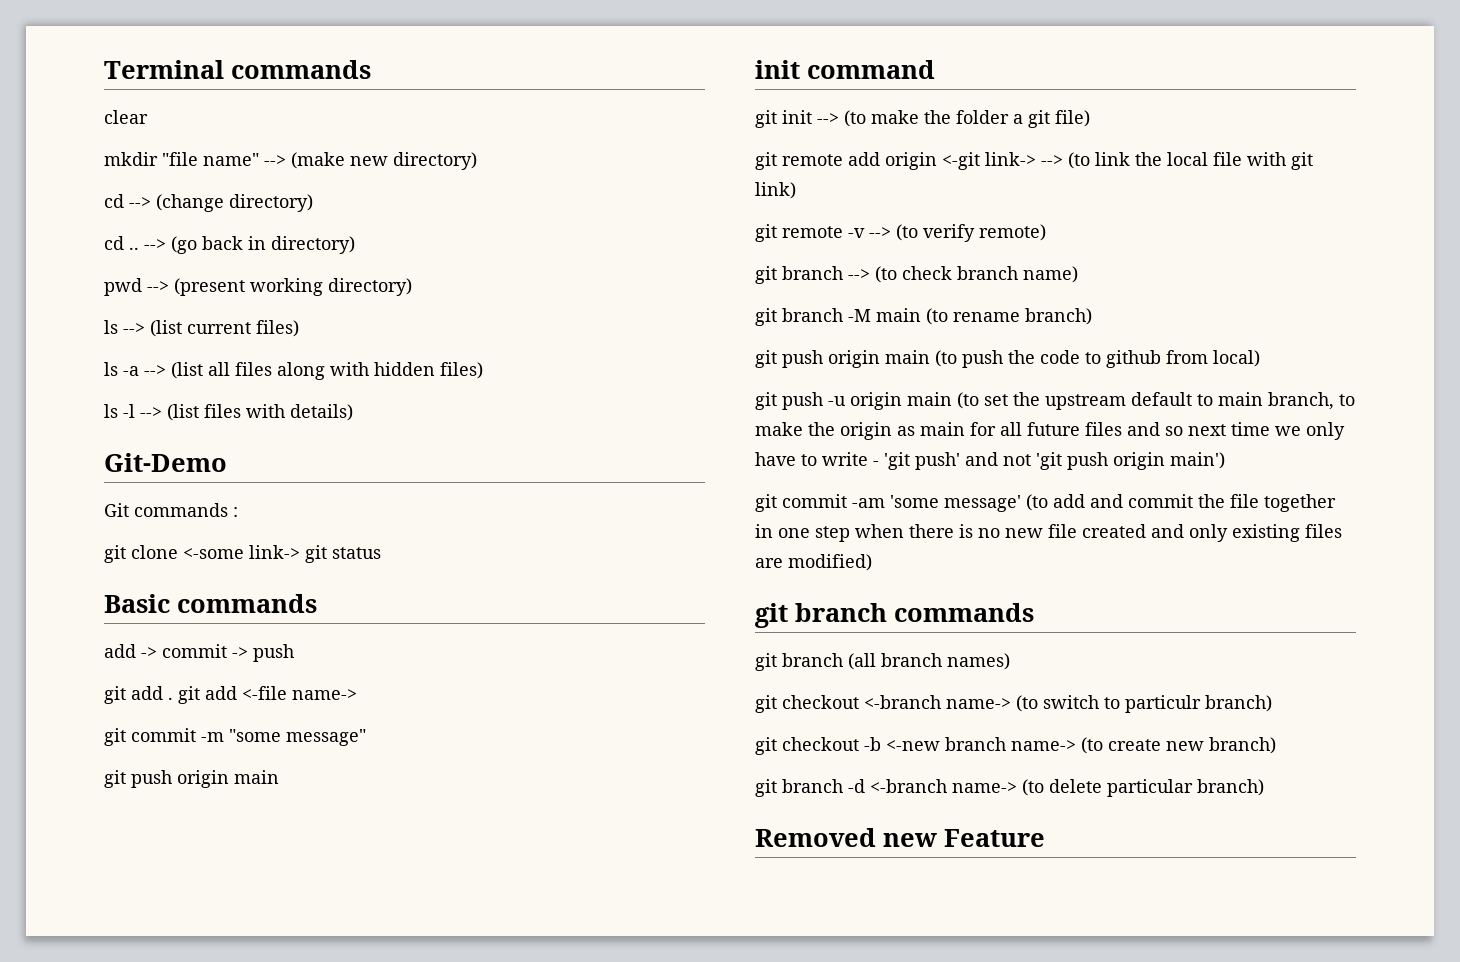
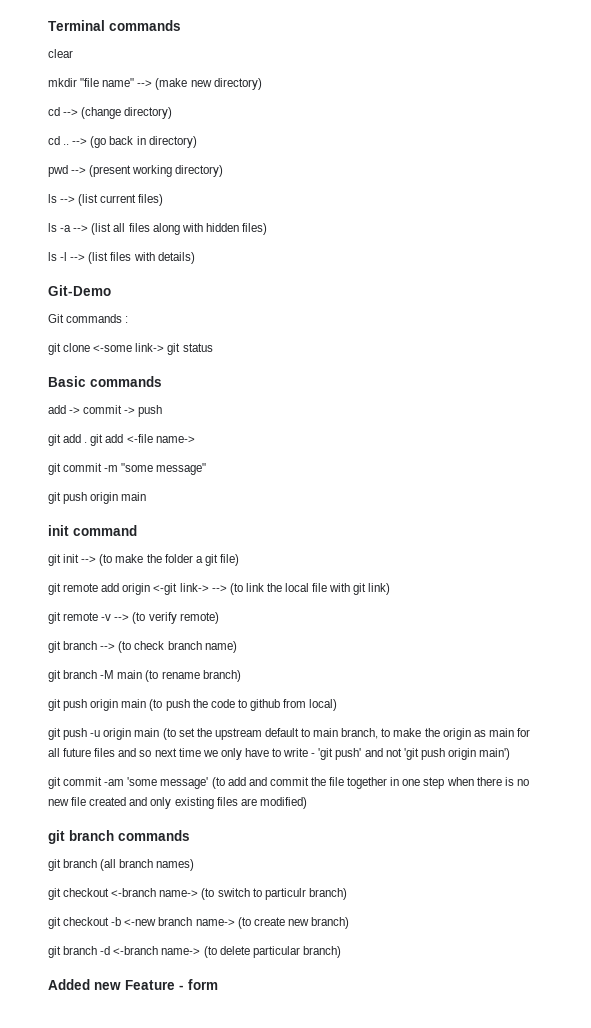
[755,828,876,847] Removed -> [48,979,90,990] Added
(1045, 838) none -> [179,979,218,990] - form

